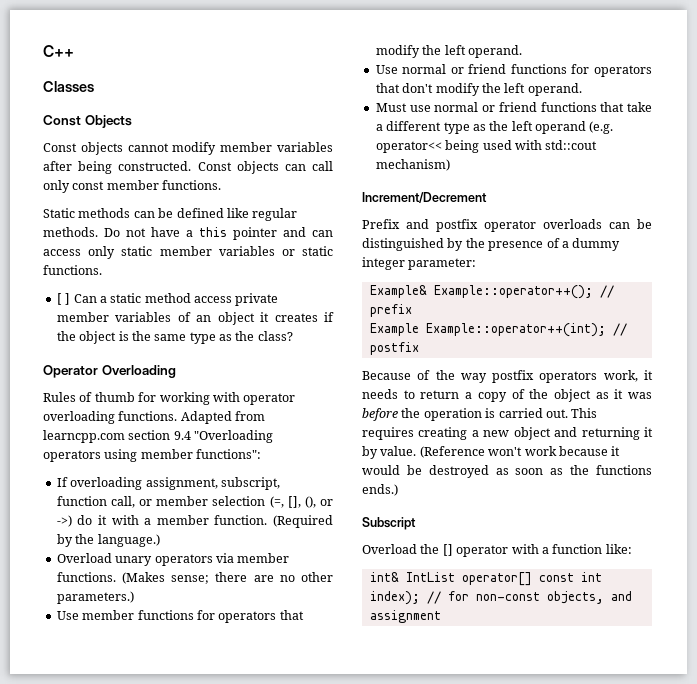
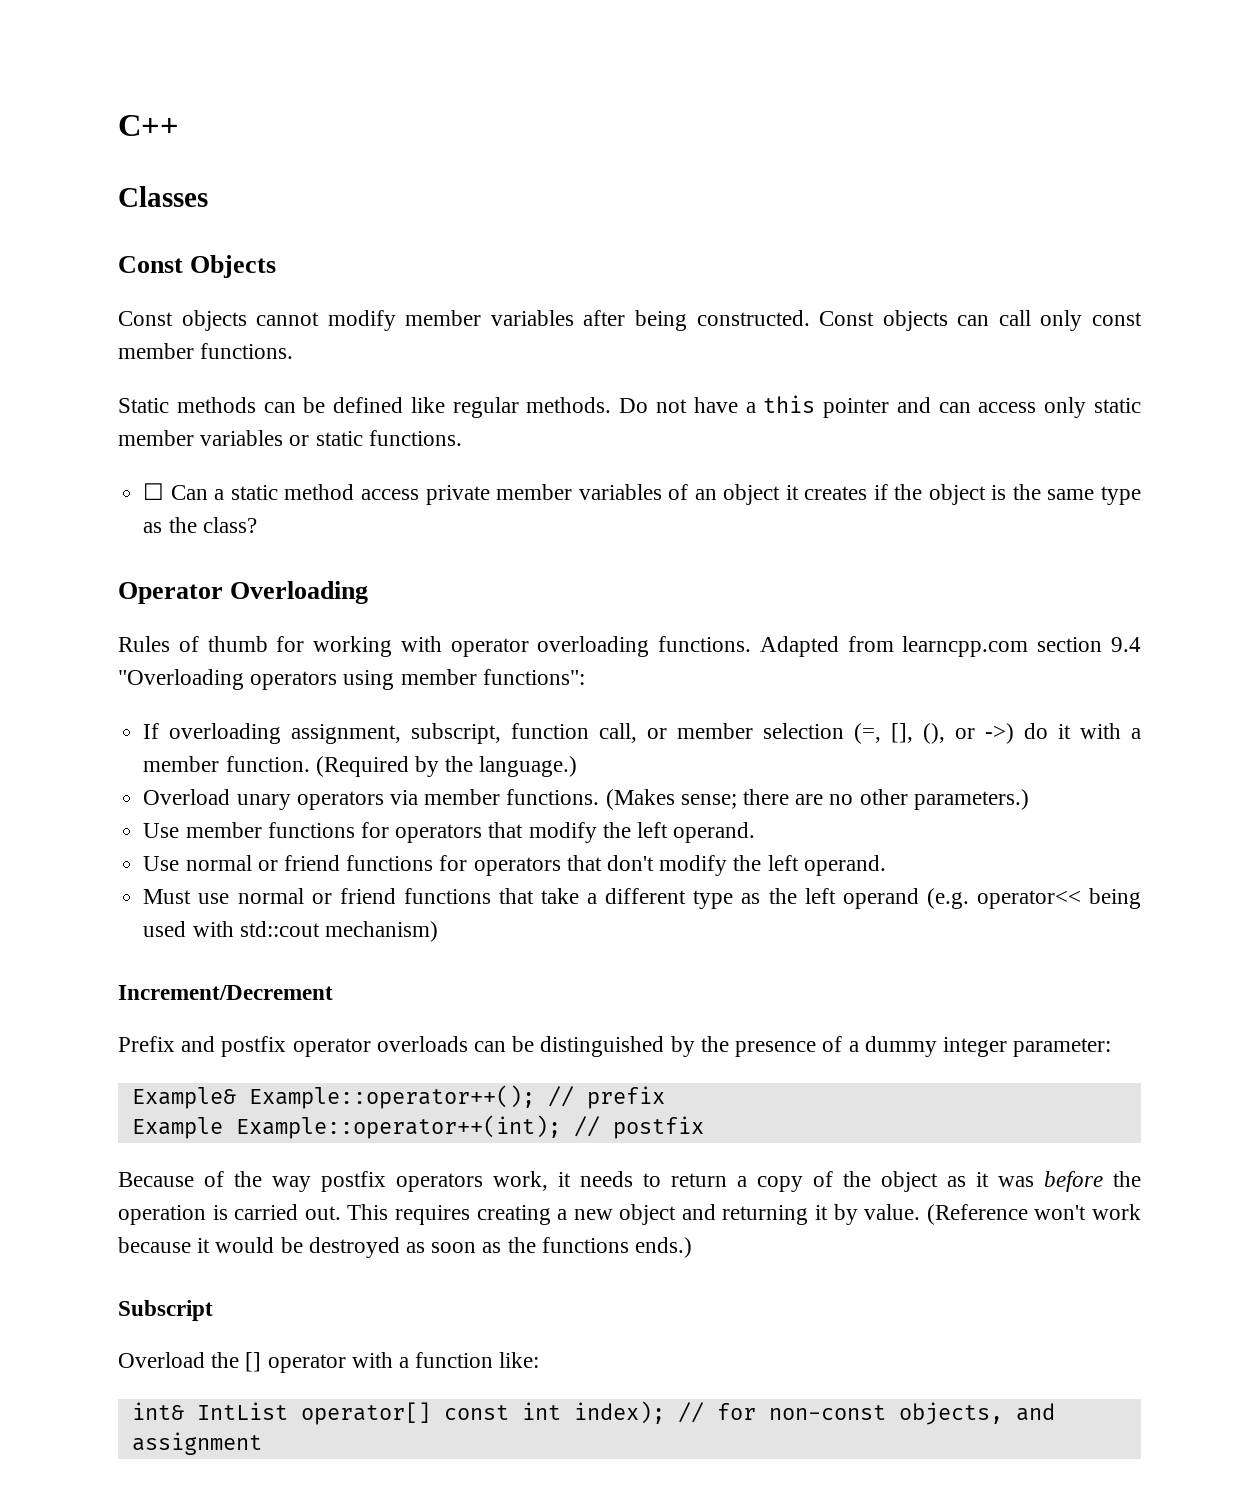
[56,293,71,305] [ ] -> [143,483,165,500] ☐

